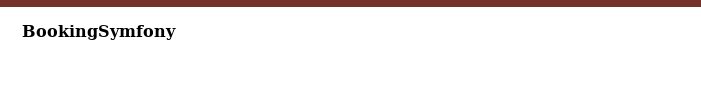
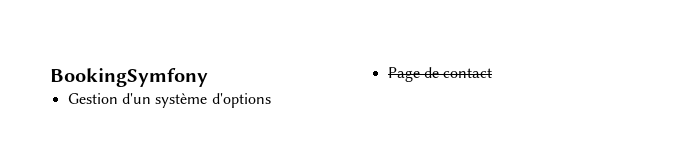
(176, 32) none -> [67,93,271,108] [387,67,493,82] // Gestion d'un système d'options // Page de contact

